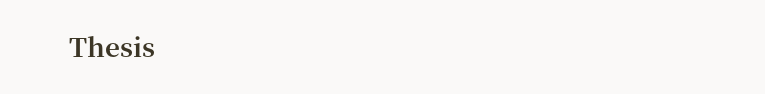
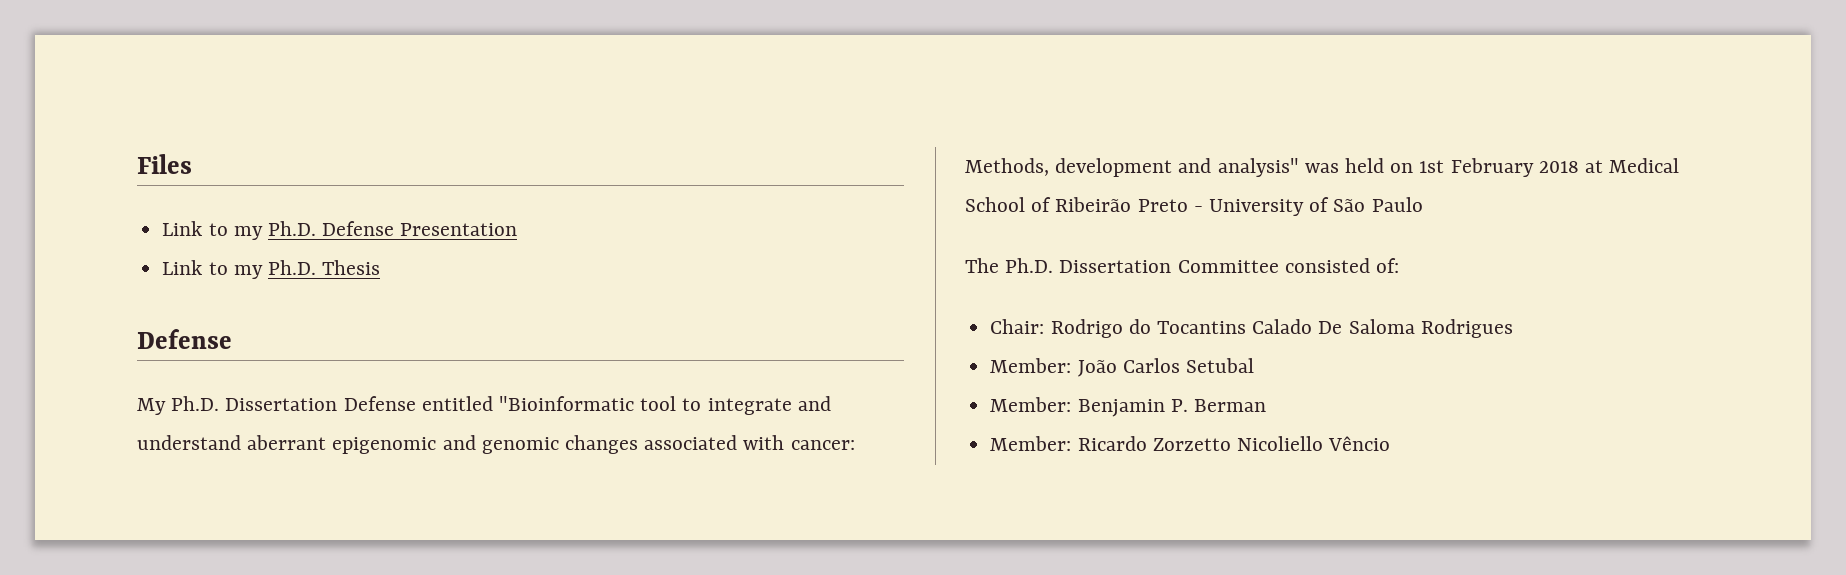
[69,36,155,57] Thesis -> [137,154,192,174] [162,221,518,240] [162,260,381,279] [137,329,232,349] [137,396,831,415] [137,435,855,454] [965,158,1680,177] [965,197,1423,216] [965,258,1400,273] [990,319,1513,338] [990,358,1254,377] [990,397,1266,417] [990,436,1391,451] Files // Link to my Ph.D. Defense Presentation // Link to my Ph.D. Thesis // Defense // My Ph.D. Dissertation Defense entitled "Bioinformatic tool to integrate and understand aberrant epigenomic and genomic changes associated with cancer: Methods, development and analysis" was held on 1st February 2018 at Medical School of Ribeirão Preto - University of São Paulo // The Ph.D. Dissertation Committee consisted of: // Chair: Rodrigo do Tocantins Calado De Saloma Rodrigues // Member: João Carlos Setubal // Member: Benjamin P. Berman // Member: Ricardo Zorzetto Nicoliello Vêncio

